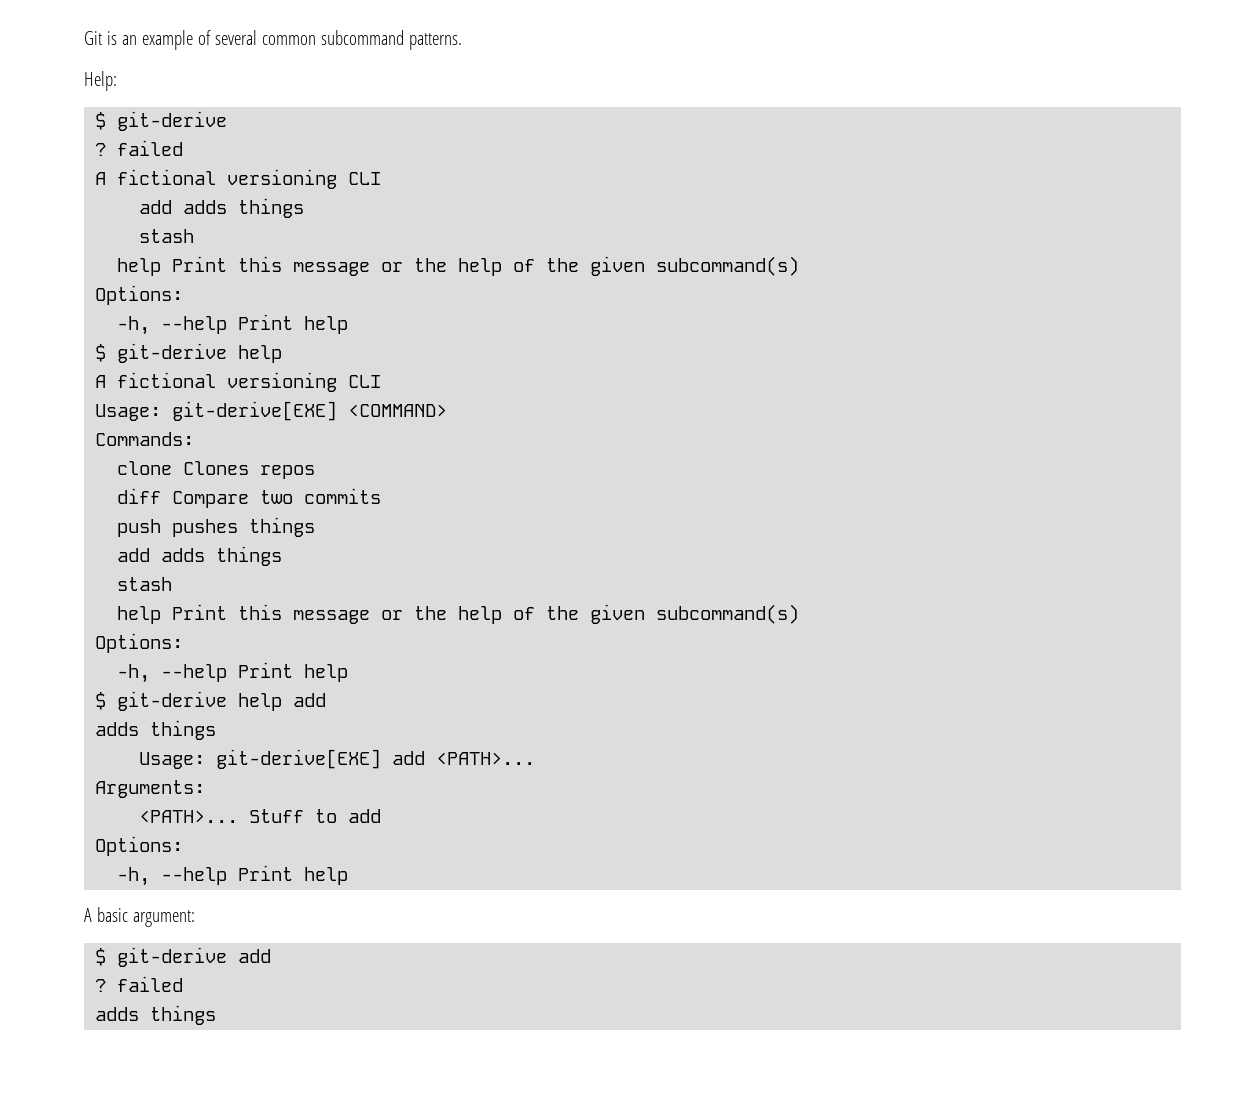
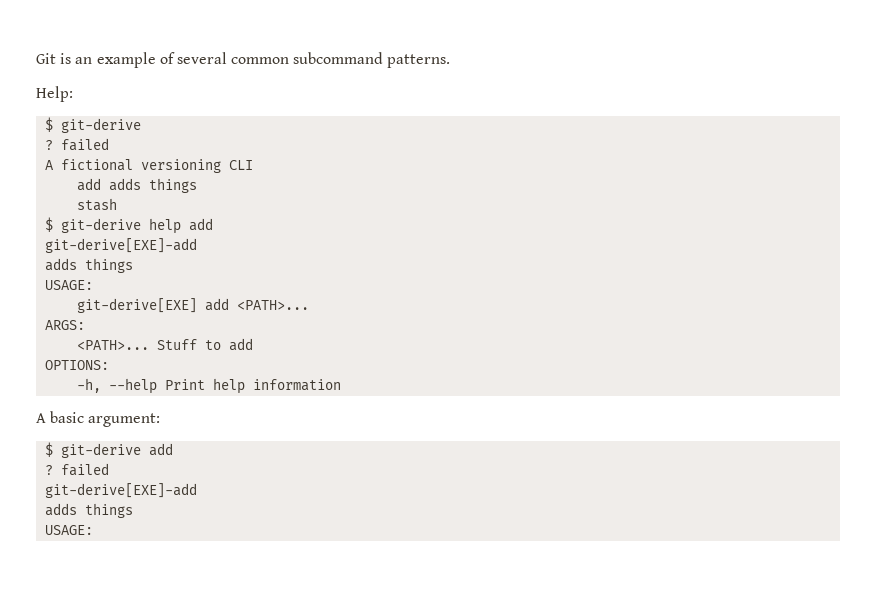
[117,256,800,276] [95,285,184,305] [117,314,349,335] [95,343,283,363] [95,372,382,392] [95,401,448,421] [95,432,195,446] [117,461,316,479] [117,488,382,508] [117,517,316,537] [117,546,283,566] [117,577,173,591] [117,604,800,624] [95,633,184,653] [117,662,349,683] // help Print this message or the help of the given subcommand(s) // Options: // -h, --help Print help // $ git-derive help // A fictional versioning CLI // Usage: git-derive[EXE] <COMMAND> // Commands: // clone Clones repos // diff Compare two commits // push pushes things // add adds things // stash // help Print this message or the help of the given subcommand(s) // Options: // -h, --help Print help -> (118, 204) none
[95,720,217,740] [139,752,206,769] // adds things // Usage: -> [45,238,198,253] [45,258,134,273] [45,280,94,290] // git-derive[EXE]-add // adds things // USAGE: //
[95,780,206,798] Arguments: -> [45,320,86,330] ARGS:
[95,836,184,856] [117,865,349,886] Options: // -h, --help Print help -> [45,360,110,370] [77,378,342,394] OPTIONS: // -h, --help Print help information
[95,1005,217,1025] // adds things -> [45,483,198,498] [45,503,134,518] [45,525,94,535] // git-derive[EXE]-add // adds things // USAGE:

